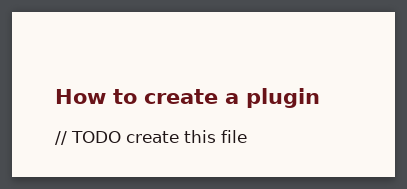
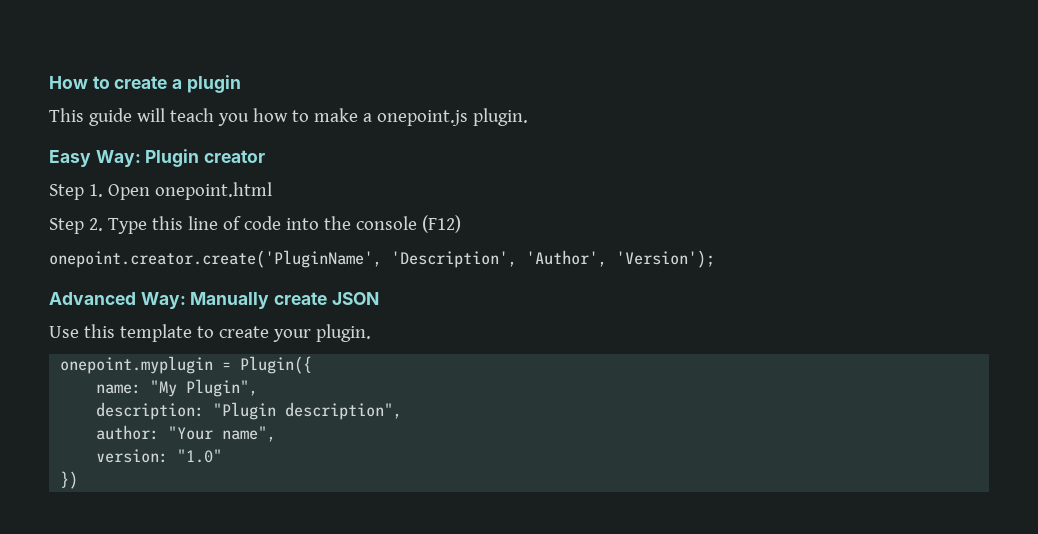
[55,130,247,145] // TODO create this file -> [49,108,528,126] [49,149,266,167] [49,182,272,200] [49,215,461,234] [49,250,715,268] [49,292,379,309] [49,324,371,342] [60,356,313,374] [96,379,259,397] [96,402,403,420] [96,425,277,442] [96,449,223,463] [60,471,79,489] This guide will teach you how to make a onepoint.js plugin. // Easy Way: Plugin creator // Step 1. Open onepoint.html // Step 2. Type this line of code into the console (F12) // onepoint.creator.create('PluginName', 'Description', 'Author', 'Version'); // Advanced Way: Manually create JSON // Use this template to create your plugin. // onepoint.myplugin = Plugin({ // name: "My Plugin", // description: "Plugin description", // author: "Your name", // version: "1.0" // })

